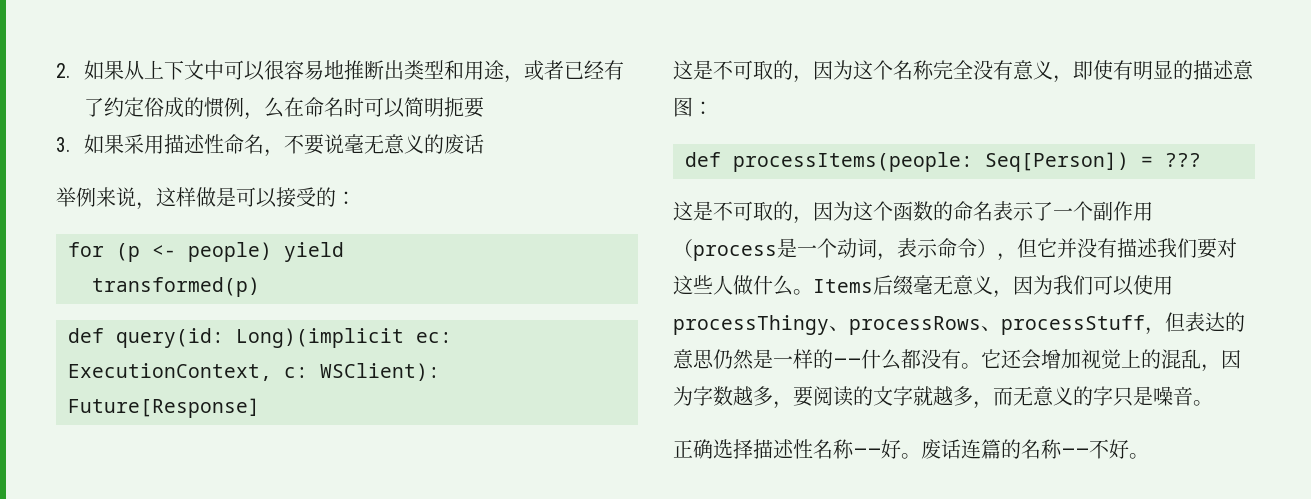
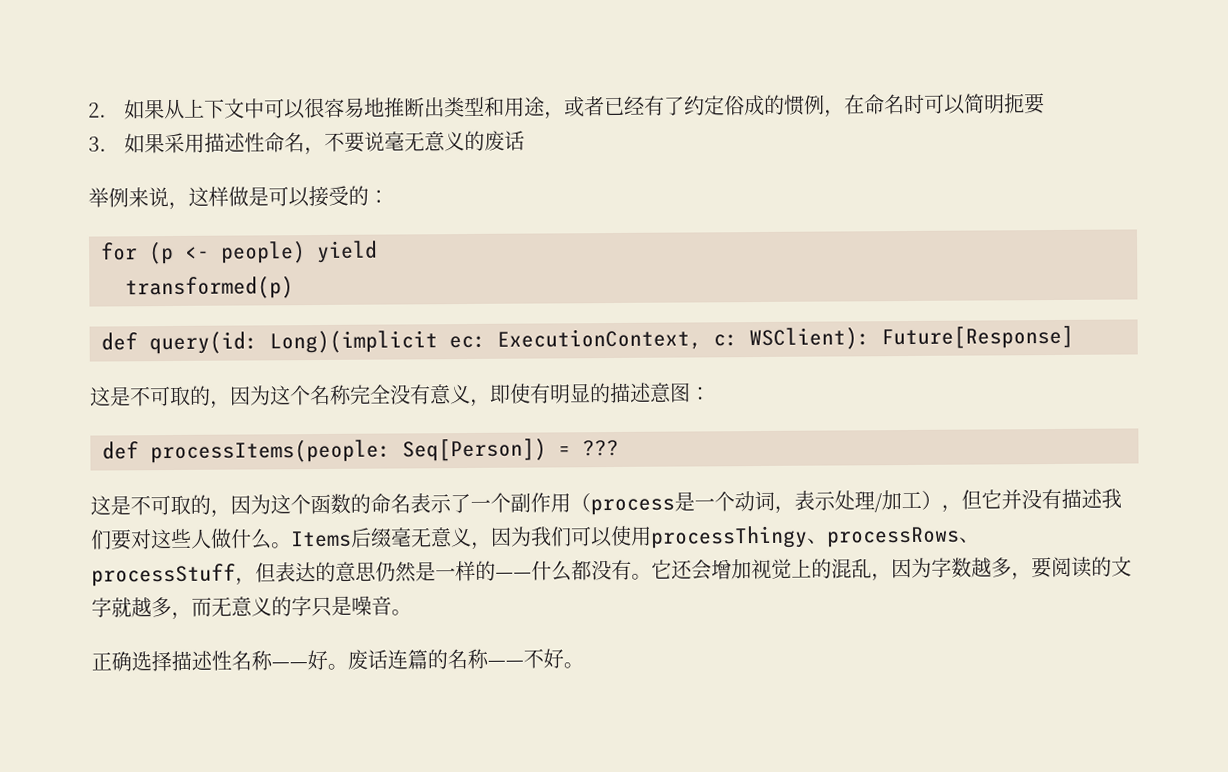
[264,97,285,118] 么 -> (845, 113) none
[937,238,977,258] 命令 -> [834,490,922,513] 处理/加工

